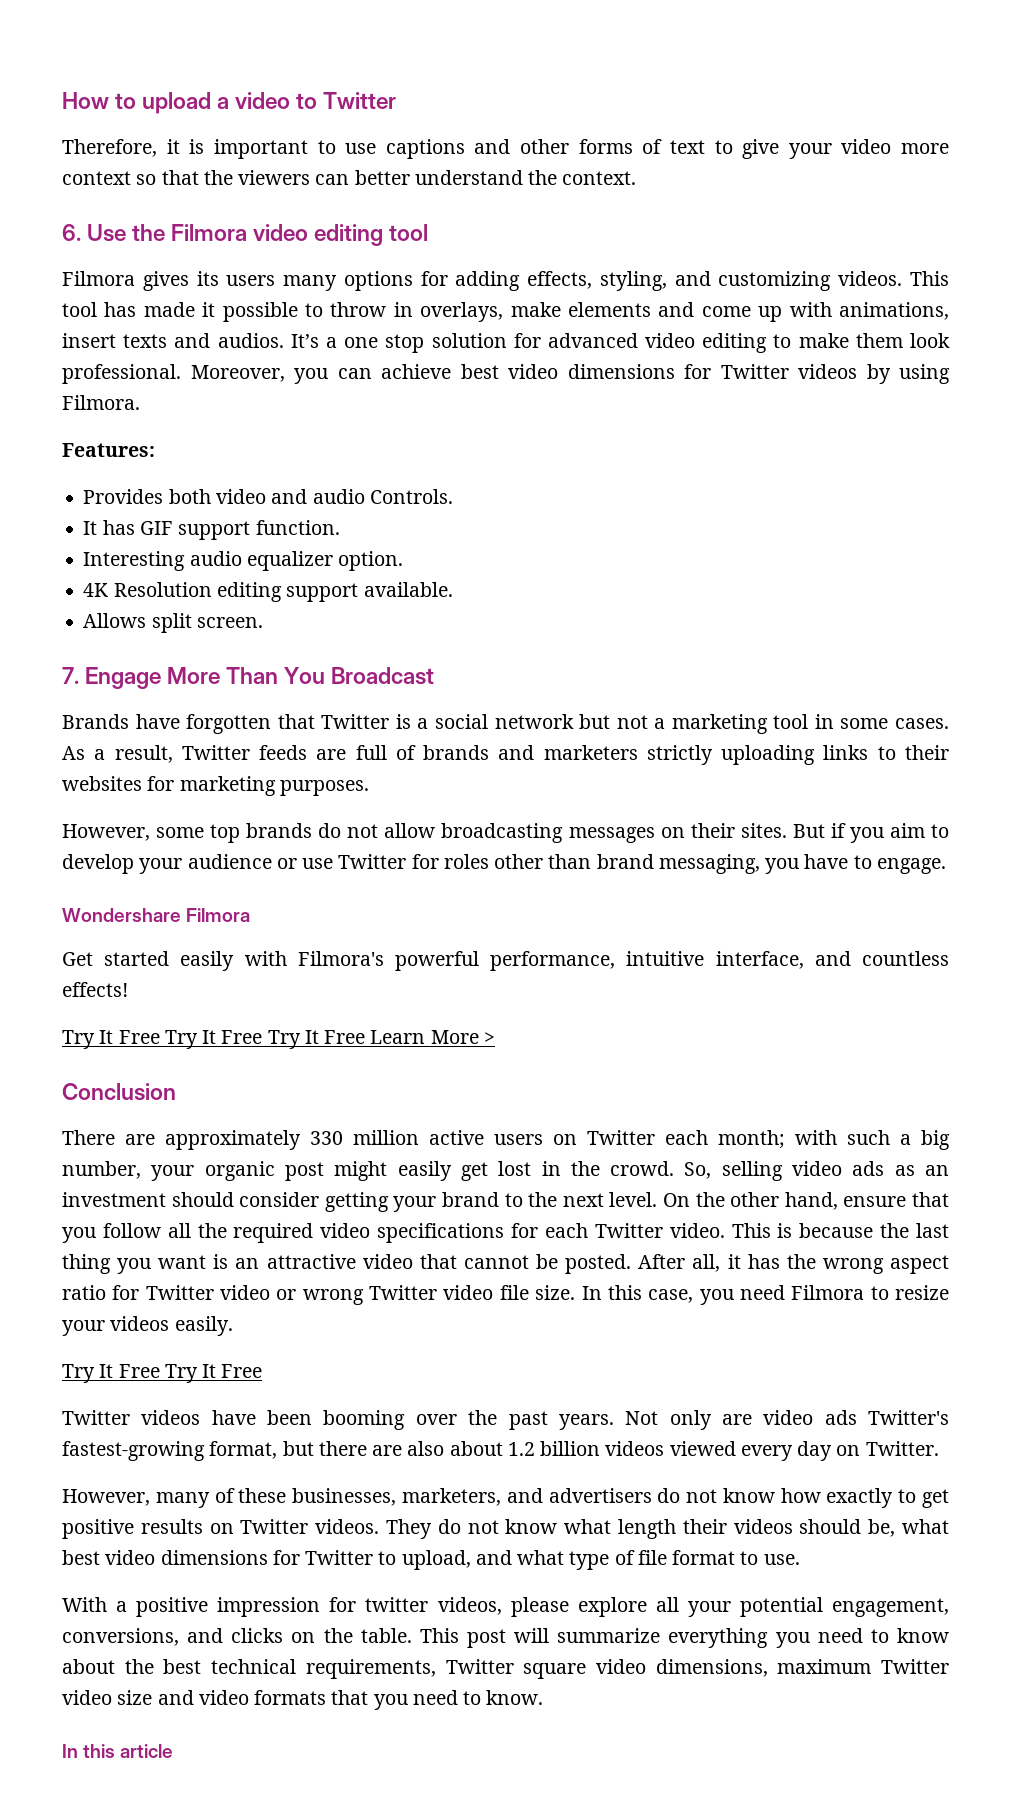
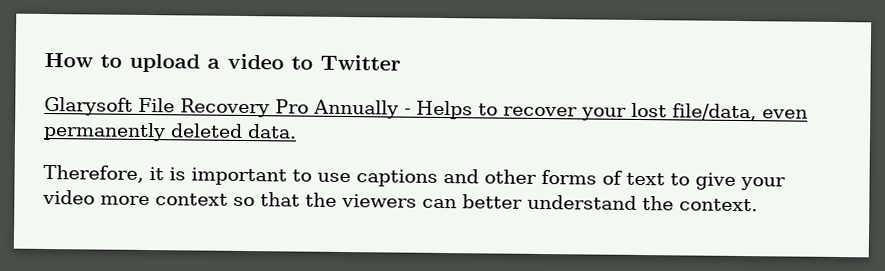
(397, 100) none -> [44,96,808,122] [43,121,297,142] // Glarysoft File Recovery Pro Annually - Helps to recover your lost file/data, even permanently deleted data.
[62,224,429,246] [62,271,949,291] [62,302,949,322] [62,333,950,353] [62,364,950,384] [62,395,140,410] [62,443,155,457] [83,489,453,504] [83,520,340,540] [83,551,404,571] [83,582,453,602] [83,613,263,633] [62,667,435,689] [62,714,949,734] [62,745,949,765] [62,776,369,796] [62,823,949,843] [62,854,946,874] [62,908,251,922] [62,951,950,971] [62,982,128,997] [62,1030,495,1049] [62,1083,176,1101] [62,1130,950,1150] [62,1161,949,1181] [62,1192,950,1212] [62,1223,950,1243] [62,1254,950,1274] [62,1285,950,1305] [62,1316,233,1336] [62,1364,263,1383] [62,1410,950,1430] [62,1441,939,1461] [62,1488,950,1508] [62,1519,949,1539] [62,1550,800,1570] [62,1597,950,1617] [62,1628,949,1648] [62,1659,950,1679] [62,1690,544,1710] [62,1744,174,1758] // 6. Use the Filmora video editing tool // Filmora gives its users many options for adding effects, styling, and customizing videos. This tool has made it possible to throw in overlays, make elements and come up with animations, insert texts and audios. It’s a one stop solution for advanced video editing to make them look professional. Moreover, you can achieve best video dimensions for Twitter videos by using Filmora. // Features: // Provides both video and audio Controls. // It has GIF support function. // Interesting audio equalizer option. // 4K Resolution editing support available. // Allows split screen. // 7. Engage More Than You Broadcast // Brands have forgotten that Twitter is a social network but not a marketing tool in some cases. As a result, Twitter feeds are full of brands and marketers strictly uploading links to their websites for marketing purposes. // However, some top brands do not allow broadcasting messages on their sites. But if you aim to develop your audience or use Twitter for roles other than brand messaging, you have to engage. // Wondershare Filmora // Get started easily with Filmora's powerful performance, intuitive interface, and countless effects! // Try It Free Try It Free Try It Free Learn More > // Conclusion // There are approximately 330 million active users on Twitter each month; with such a big number, your organic post might easily get lost in the crowd. So, selling video ads as an investment should consider getting your brand to the next level. On the other hand, ensure that you follow all the required video specifications for each Twitter video. This is because the last thing you want is an attractive video that cannot be posted. After all, it has the wrong aspect ratio for Twitter video or wrong Twitter video file size. In this case, you need Filmora to resize your videos easily. // Try It Free Try It Free // Twitter videos have been booming over the past years. Not only are video ads Twitter's fastest-growing format, but there are also about 1.2 billion videos viewed every day on Twitter. // However, many of these businesses, marketers, and advertisers do not know how exactly to get positive results on Twitter videos. They do not know what length their videos should be, what best video dimensions for Twitter to upload, and what type of file format to use. // With a positive impression for twitter videos, please explore all your potential engagement, conversions, and clicks on the table. This post will summarize everything you need to know about the best technical requirements, Twitter square video dimensions, maximum Twitter video size and video formats that you need to know. // In this article -> (758, 205) none

